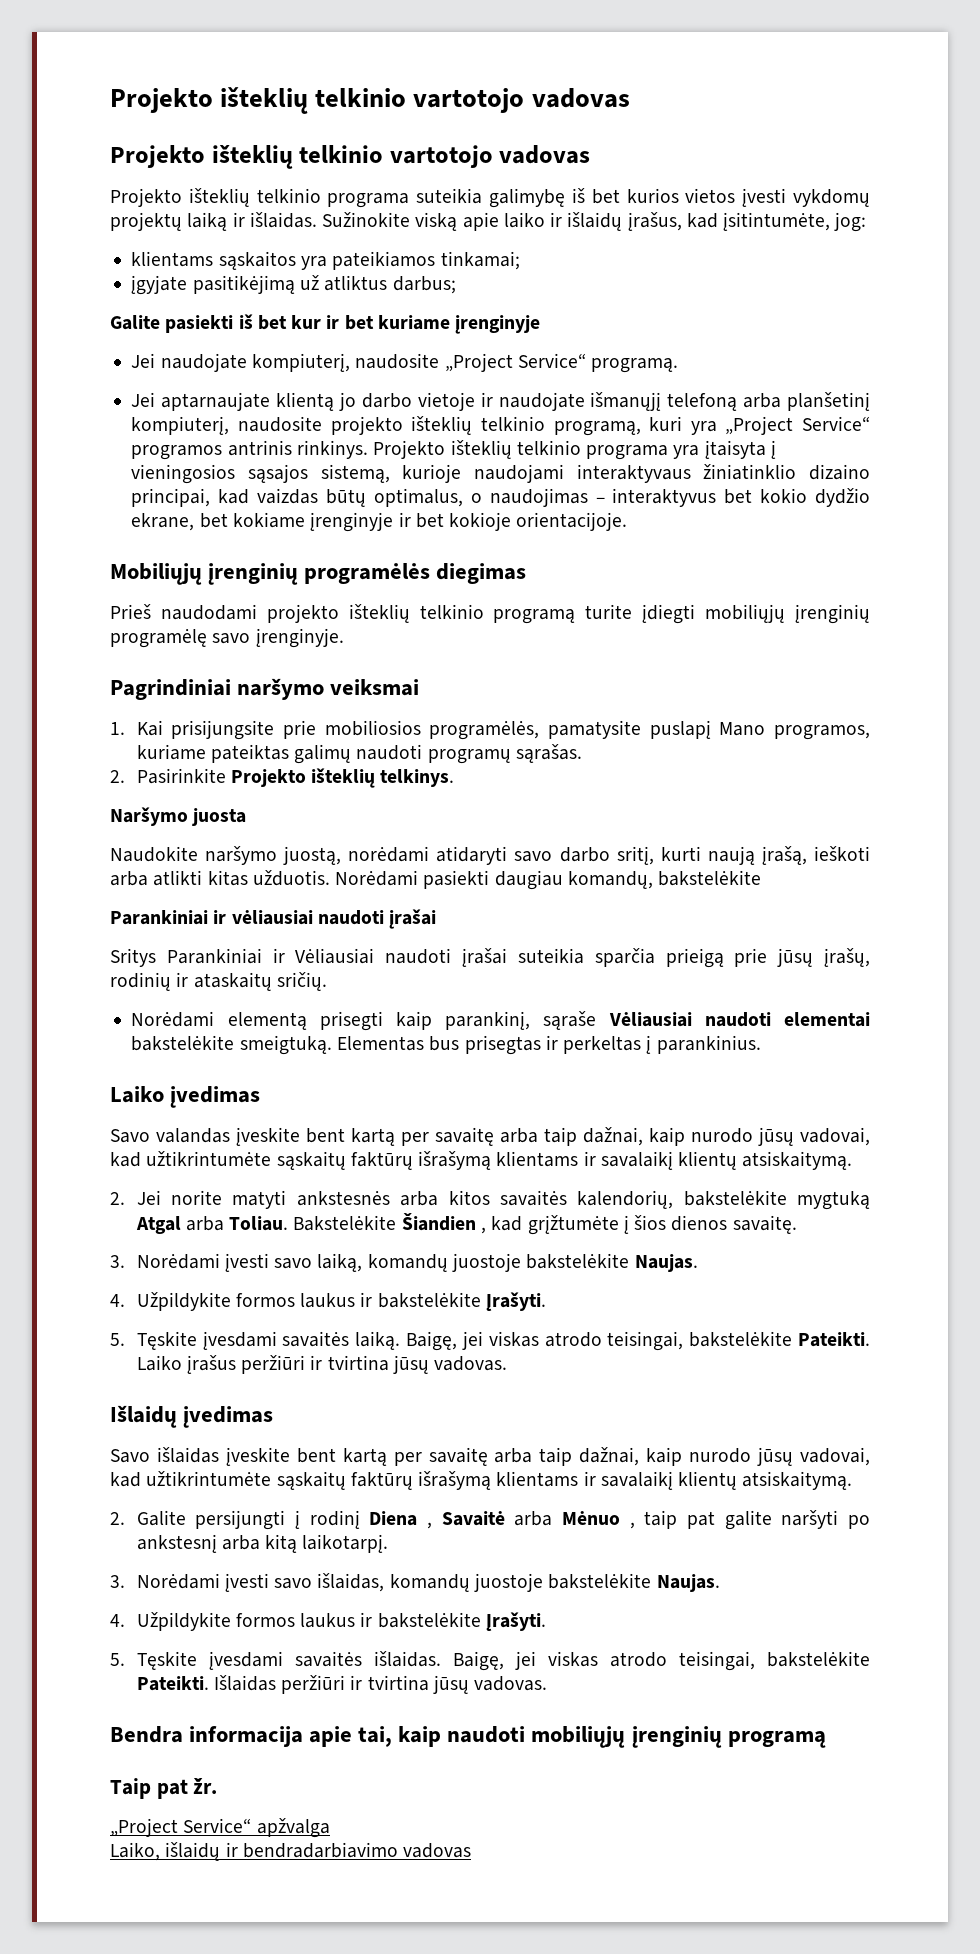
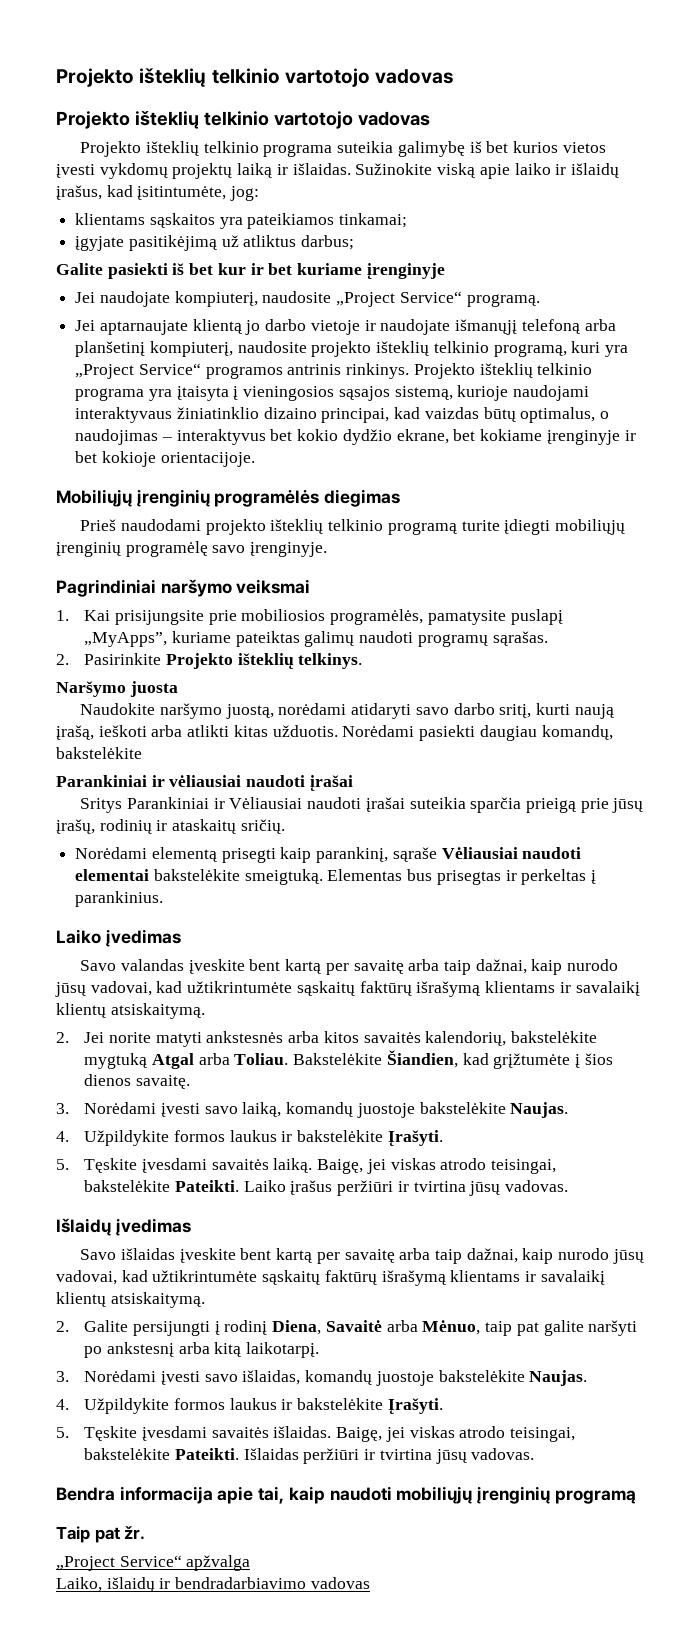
[719,722,870,740] Mano programos, -> [84,632,168,647] „MyApps”,
[401,1213,487,1234] Šiandien , -> [386,1050,458,1068] Šiandien,
[369,1511,635,1529] Diena , Savaitė arba Mėnuo , -> [272,1320,481,1335] Diena, Savaitė arba Mėnuo,

